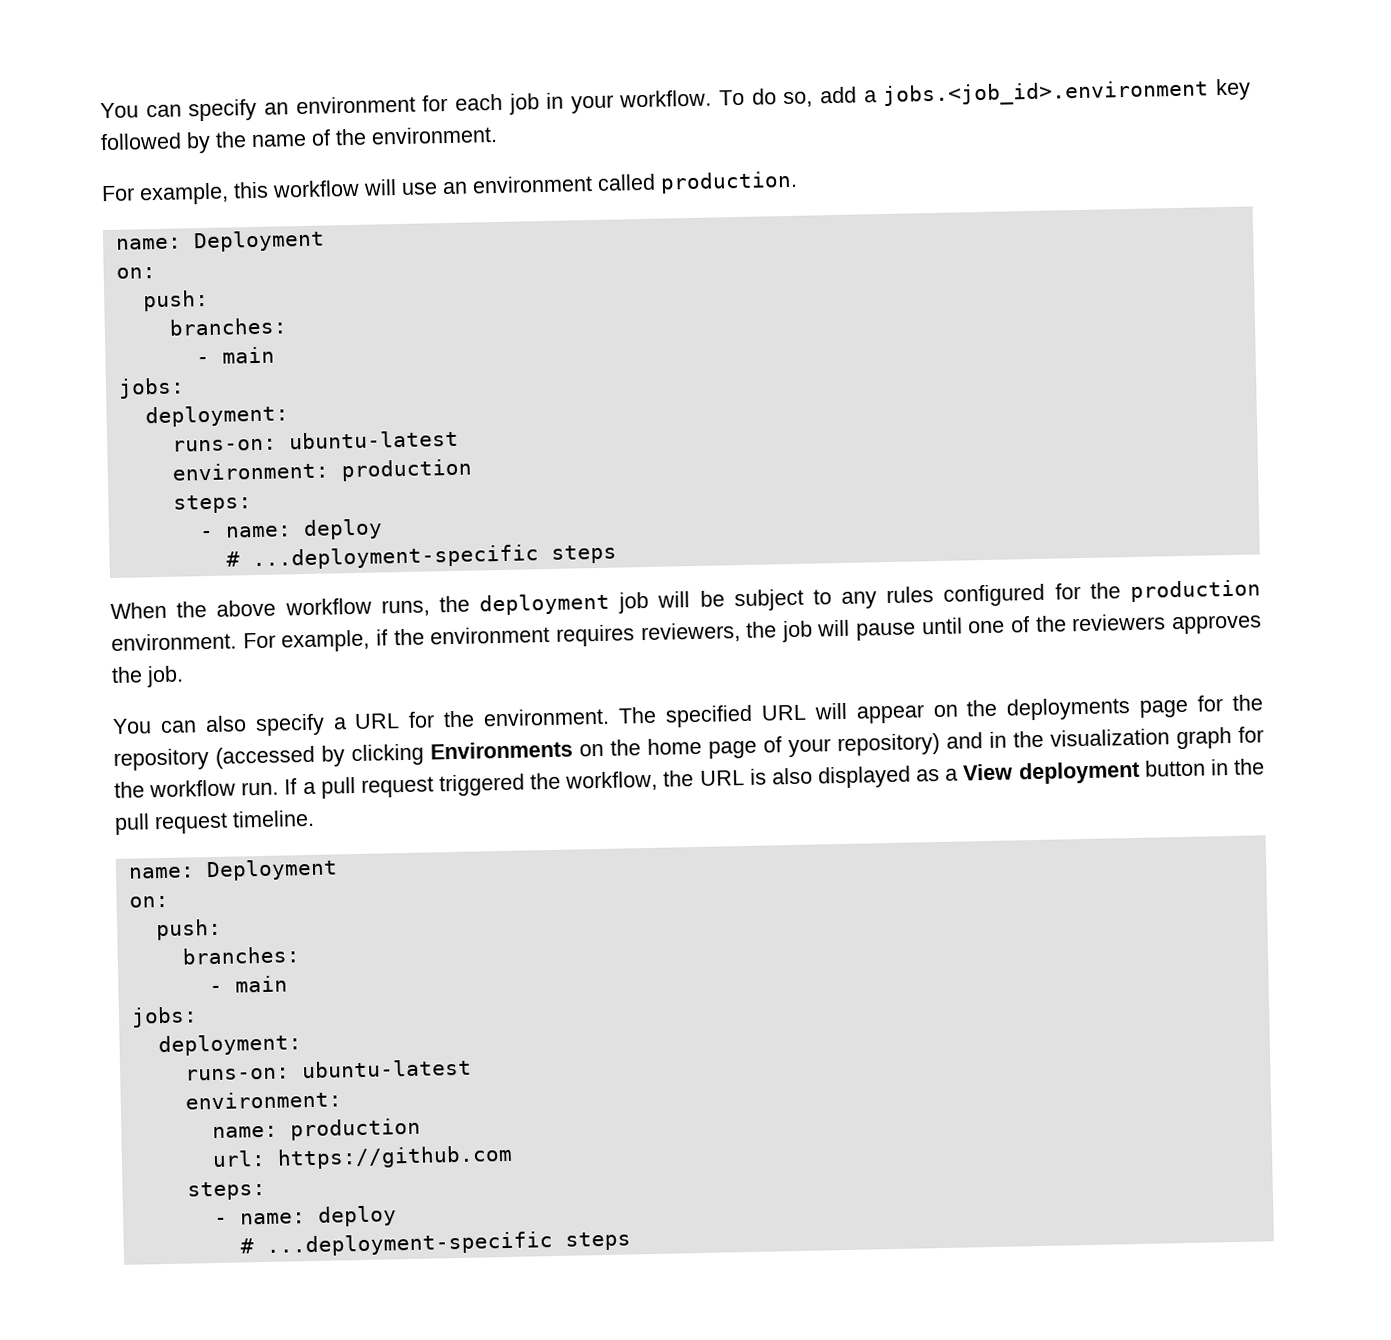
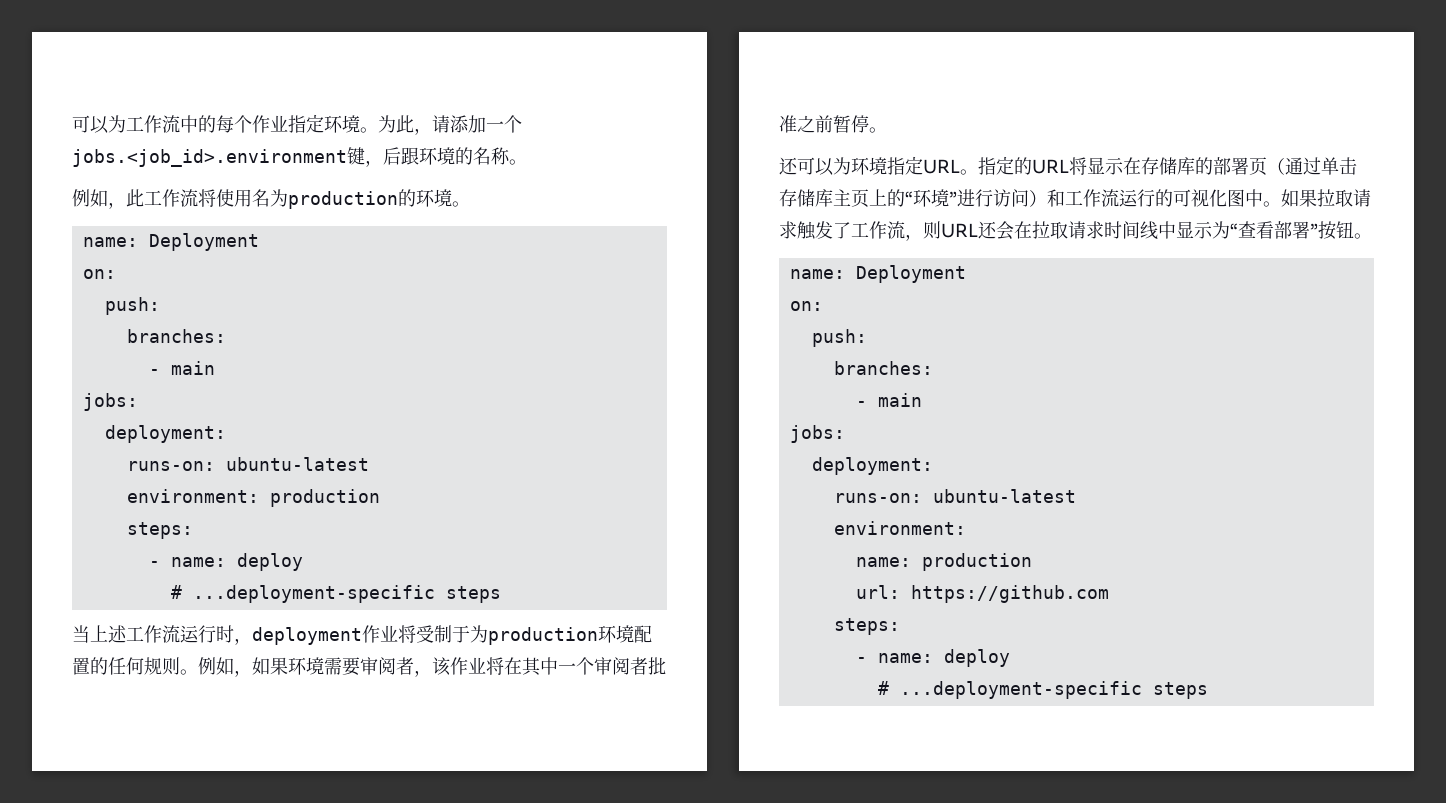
[100,78,1251,122] [100,125,498,154] [101,170,798,206] You can specify an environment for each job in your workflow. To do so, add a jobs.<job_id>.environment key followed by the name of the environment. // For example, this workflow will use an environment called production. -> [72,114,522,135] [72,147,527,167] [72,189,470,209] 可以为工作流中的每个作业指定环境。为此，请添加一个jobs.<job_id>.environment键，后跟环境的名称。 // 例如，此工作流将使用名为production的环境。
[110,579,1261,620] [111,613,1262,653] [111,665,184,688] [112,694,1264,737] [113,726,1264,771] [114,758,1265,799] [114,809,315,835] When the above workflow runs, the deployment job will be subject to any rules configured for the production environment. For example, if the environment requires reviewers, the job will pause until one of the reviewers approves the job. // You can also specify a URL for the environment. The specified URL will appear on the deployments page for the repository (accessed by clicking Environments on the home page of your repository) and in the visualization graph for the workflow run. If a pull request triggered the workflow, the URL is also displayed as a View deployment button in the pull request timeline. -> [72,625,652,645] [72,657,666,677] [779,115,887,133] [779,156,1357,176] [779,189,1371,208] [779,221,1372,241] 当上述工作流运行时，deployment作业将受制于为production环境配置的任何规则。例如，如果环境需要审阅者，该作业将在其中一个审阅者批准之前暂停。 // 还可以为环境指定URL。指定的URL将显示在存储库的部署页（通过单击存储库主页上的“环境”进行访问）和工作流运行的可视化图中。如果拉取请求触发了工作流，则URL还会在拉取请求时间线中显示为“查看部署”按钮。

